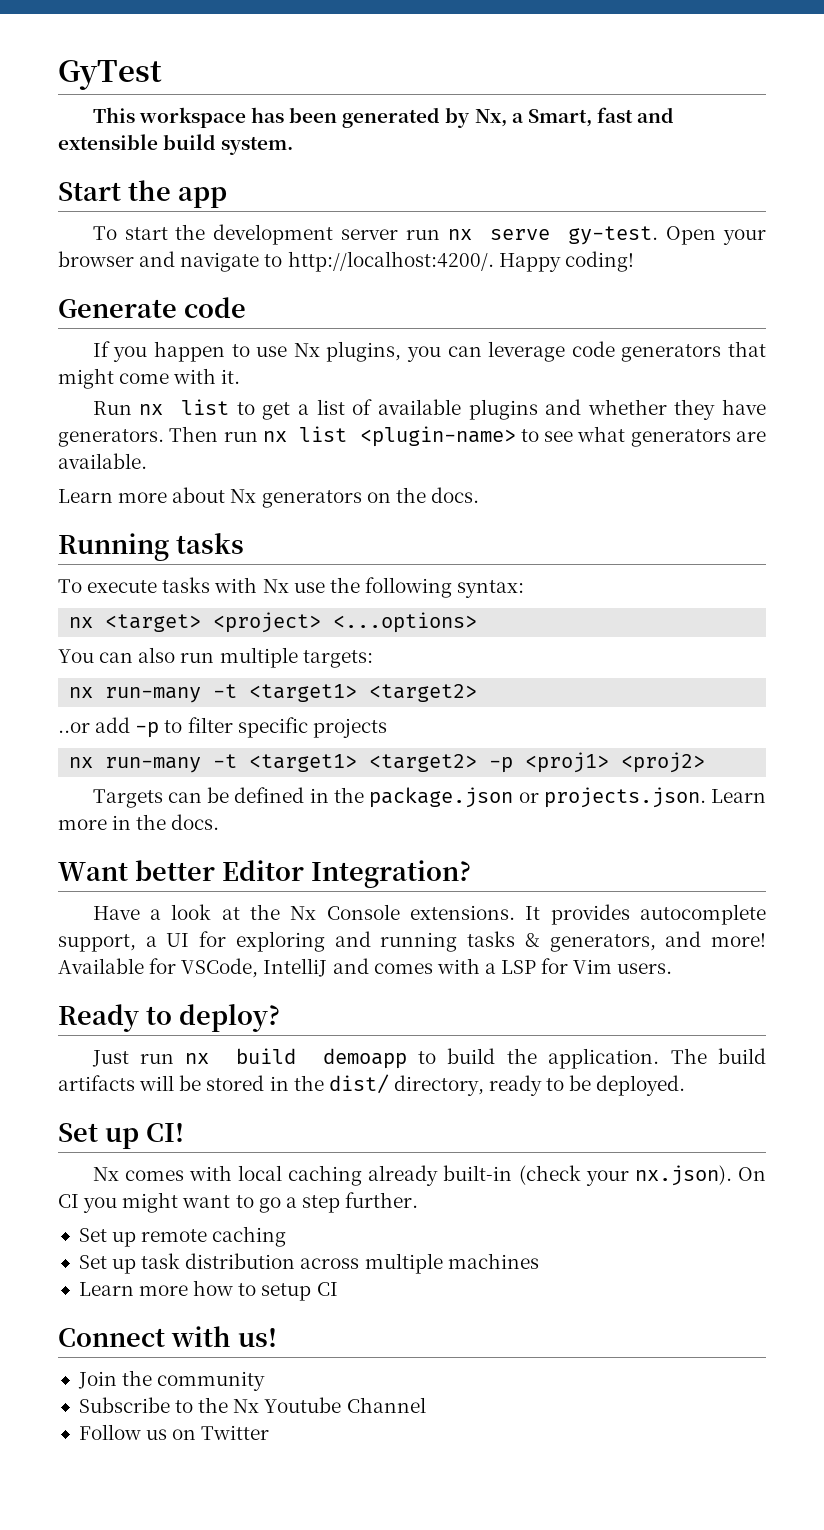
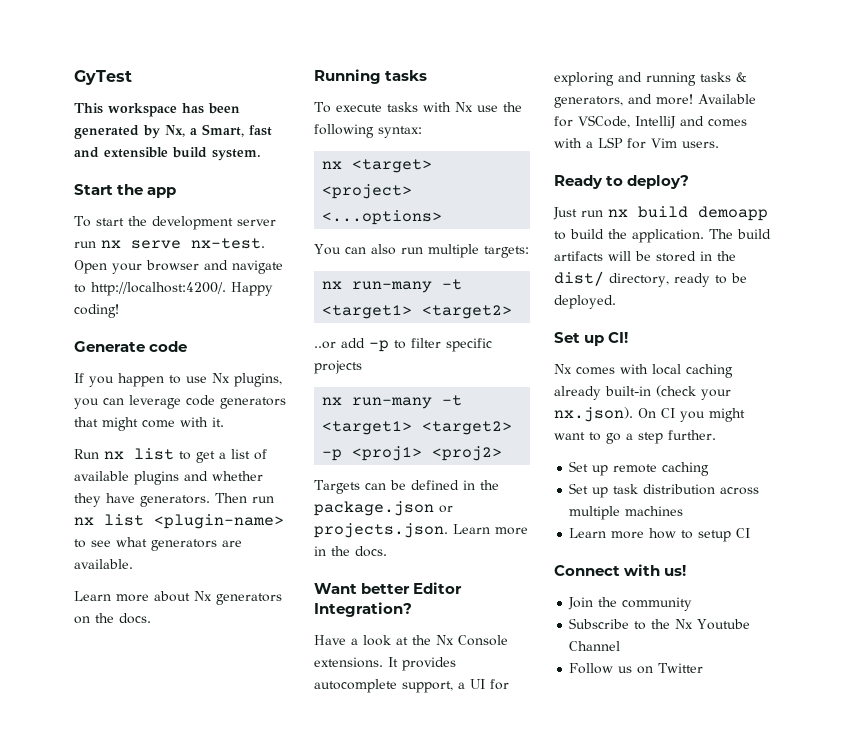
[568,226,659,245] gy-test. -> [191,238,265,249] nx-test.

